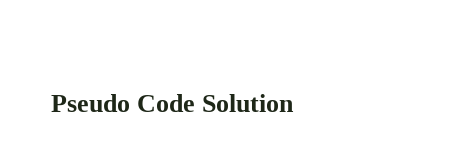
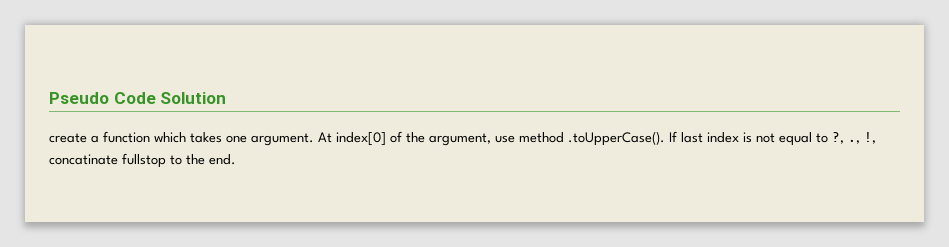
(295, 103) none -> [49,131,876,146] [49,153,236,168] // create a function which takes one argument. At index[0] of the argument, use method .toUpperCase(). If last index is not equal to ?, ., !, concatinate fullstop to the end.

